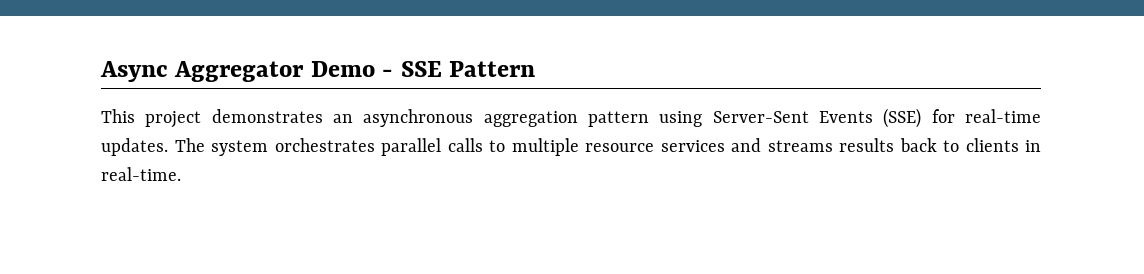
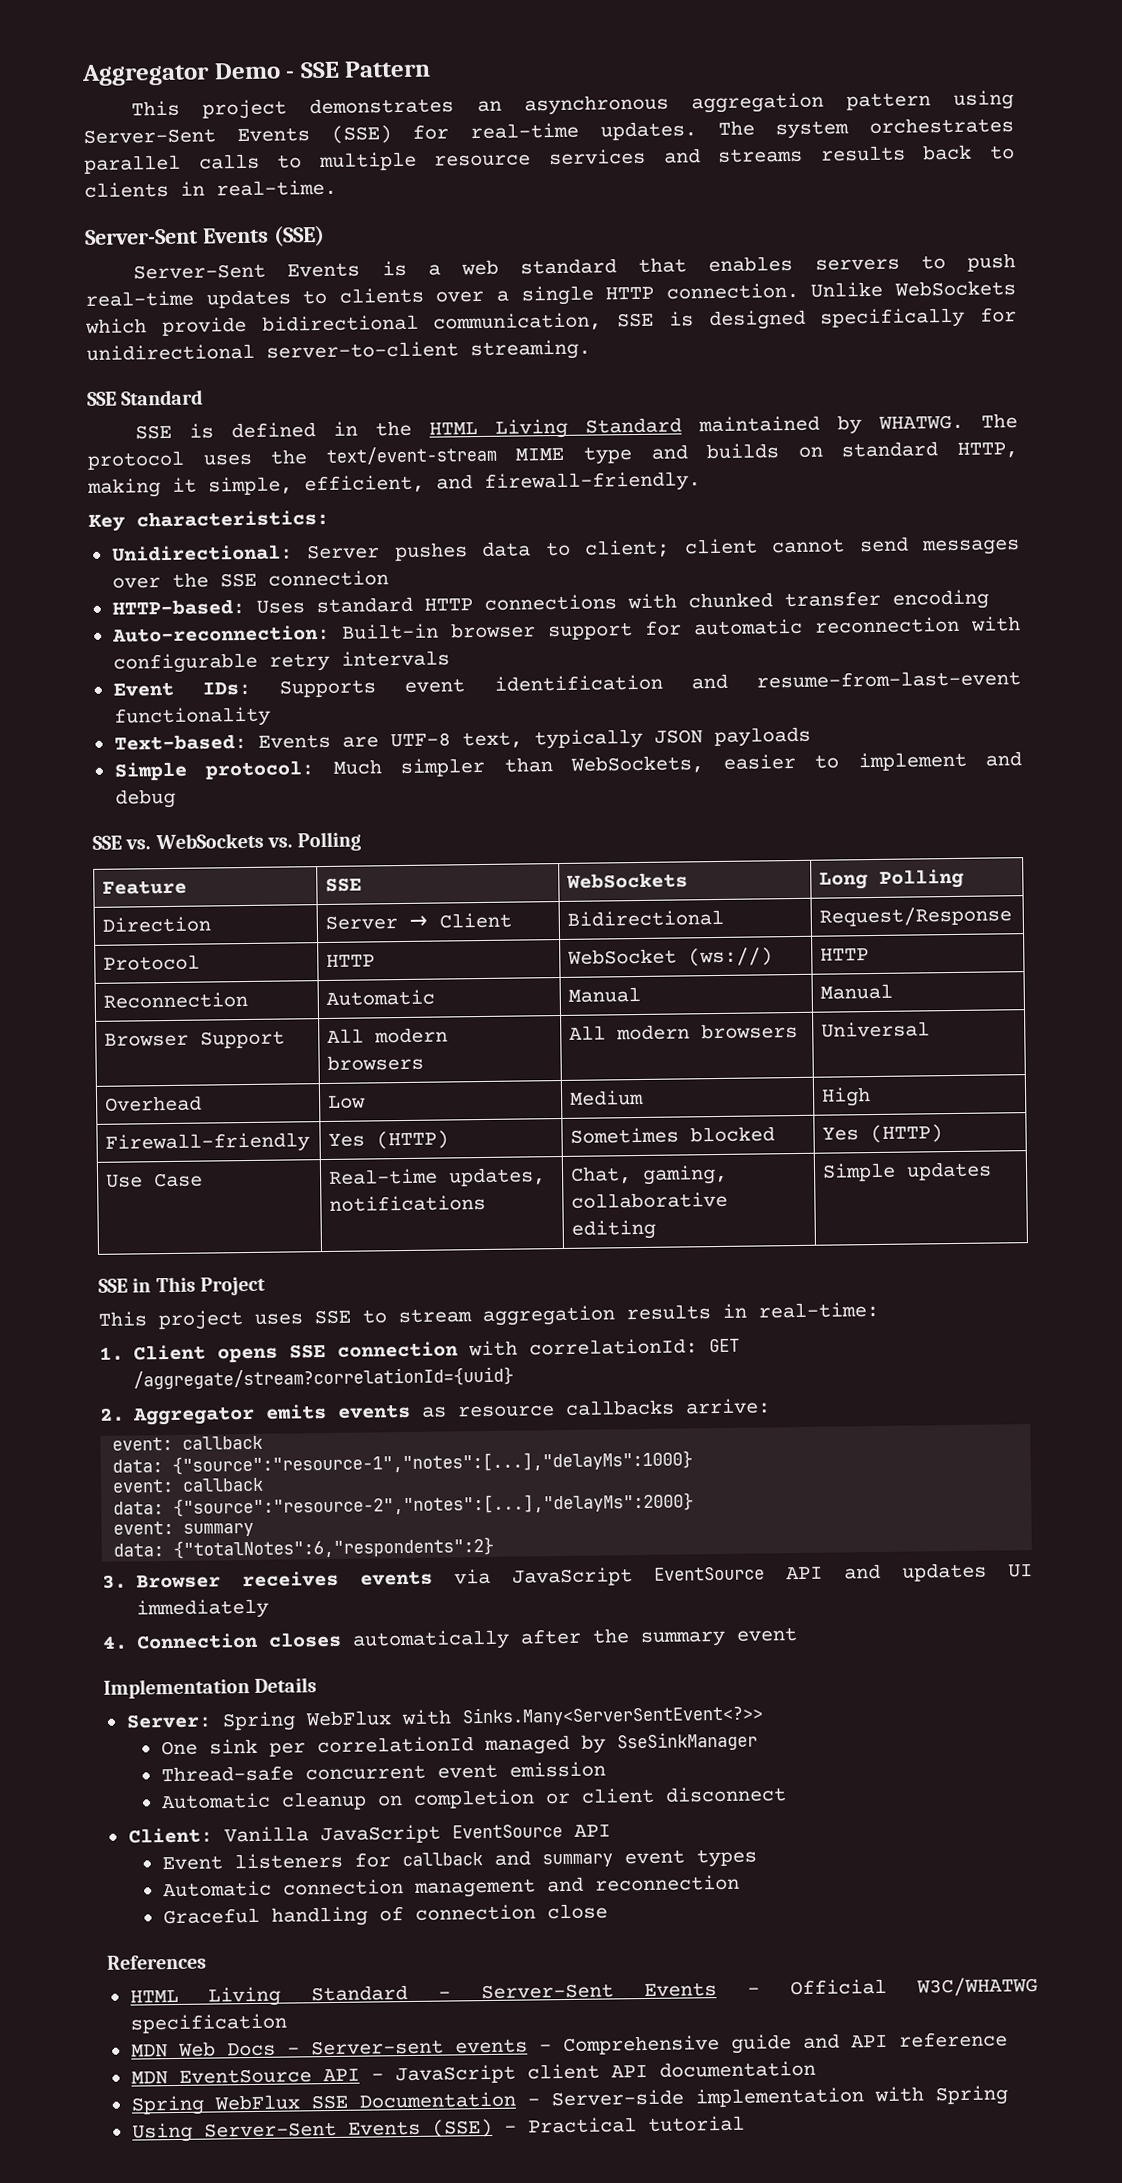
[100,61,168,82] Async -> (81, 75) none
(181, 174) none -> [84,224,325,247] [133,253,1016,280] [85,280,1017,309] [85,307,1017,337] [86,339,591,361] [87,389,204,406] [135,413,1018,440] [87,441,1019,470] [87,471,701,498] [88,509,329,532] [111,536,1020,562] [111,570,389,589] [111,589,989,616] [111,616,1021,643] [112,650,450,674] [112,670,1021,698] [113,706,271,728] [113,726,811,751] [113,751,1022,781] [114,788,176,809] [92,831,362,852] [102,879,188,895] [325,877,363,892] [566,872,689,889] [819,868,965,890] [102,916,212,933] [325,912,513,930] [567,909,725,927] [819,906,1013,927] [103,954,201,971] [326,954,376,967] [567,947,774,967] [820,948,870,961] [103,991,249,1009] [326,989,436,1006] [568,986,642,1003] [820,983,894,1000] [104,1030,286,1049] [327,1027,449,1044] [327,1054,425,1071] [569,1022,799,1041] [821,1021,931,1038] [105,1095,203,1112] [328,1095,367,1109] [569,1089,645,1106] [821,1087,872,1107] [105,1132,311,1154] [328,1130,450,1150] [570,1126,776,1144] [822,1124,944,1144] [106,1172,204,1188] [328,1167,547,1187] [329,1194,487,1212] [570,1164,729,1185] [571,1191,729,1209] [571,1219,657,1240] [822,1161,993,1182] [98,1276,266,1296] [98,1301,879,1331] [99,1338,741,1363] [133,1366,515,1390] [99,1398,772,1426] [112,1435,264,1451] [112,1450,694,1475] [112,1477,265,1493] [113,1492,695,1517] [113,1520,255,1537] [113,1536,495,1559] [102,1562,1033,1589] [136,1598,270,1620] [102,1627,799,1651] [103,1677,318,1699] [125,1704,764,1732] [160,1731,758,1757] [160,1761,606,1783] [160,1786,787,1811] [127,1824,611,1845] [161,1848,757,1871] [162,1874,740,1898] [162,1903,608,1927] [106,1954,207,1970] [129,1977,1038,2007] [129,2013,287,2034] [130,2031,1008,2058] [130,2060,816,2085] [130,2085,1008,2116] [131,2115,745,2143] // Server-Sent Events (SSE) // Server-Sent Events is a web standard that enables servers to push real-time updates to clients over a single HTTP connection. Unlike WebSockets which provide bidirectional communication, SSE is designed specifically for unidirectional server-to-client streaming. // SSE Standard // SSE is defined in the HTML Living Standard maintained by WHATWG. The protocol uses the text/event-stream MIME type and builds on standard HTTP, making it simple, efficient, and firewall-friendly. // Key characteristics: // Unidirectional: Server pushes data to client; client cannot send messages over the SSE connection // HTTP-based: Uses standard HTTP connections with chunked transfer encoding // Auto-reconnection: Built-in browser support for automatic reconnection with configurable retry intervals // Event IDs: Supports event identification and resume-from-last-event functionality // Text-based: Events are UTF-8 text, typically JSON payloads // Simple protocol: Much simpler than WebSockets, easier to implement and debug // SSE vs. WebSockets vs. Polling // Feature | SSE | WebSockets | Long Polling // Direction | Server → Client | Bidirectional | Request/Response // Protocol | HTTP | WebSocket (ws://) | HTTP // Reconnection | Automatic | Manual | Manual // Browser Support | All modern browsers | All modern browsers | Universal // Overhead | Low | Medium | High // Firewall-friendly | Yes (HTTP) | Sometimes blocked | Yes (HTTP) // Use Case | Real-time updates, notifications | Chat, gaming, collaborative editing | Simple updates // SSE in This Project // This project uses SSE to stream aggregation results in real-time: // 1. Client opens SSE connection with correlationId: GET /aggregate/stream?correlationId={uuid} // 2. Aggregator emits events as resource callbacks arrive: // event: callback // data: {"source":"resource-1","notes":[...],"delayMs":1000} // event: callback // data: {"source":"resource-2","notes":[...],"delayMs":2000} // event: summary // data: {"totalNotes":6,"respondents":2} // 3. Browser receives events via JavaScript EventSource API and updates UI immediately // 4. Connection closes automatically after the summary event // Implementation Details // Server: Spring WebFlux with Sinks.Many<ServerSentEvent<?>> // One sink per correlationId managed by SseSinkManager // Thread-safe concurrent event emission // Automatic cleanup on completion or client disconnect // Client: Vanilla JavaScript EventSource API // Event listeners for callback and summary event types // Automatic connection management and reconnection // Graceful handling of connection close // References // HTML Living Standard - Server-Sent Events - Official W3C/WHATWG specification // MDN Web Docs - Server-sent events - Comprehensive guide and API reference // MDN EventSource API - JavaScript client API documentation // Spring WebFlux SSE Documentation - Server-side implementation with Spring // Using Server-Sent Events (SSE) - Practical tutorial

